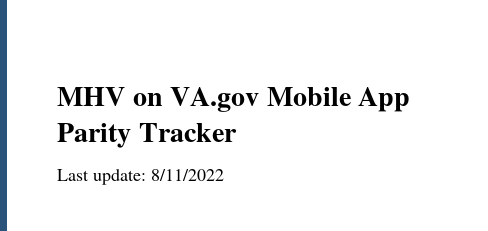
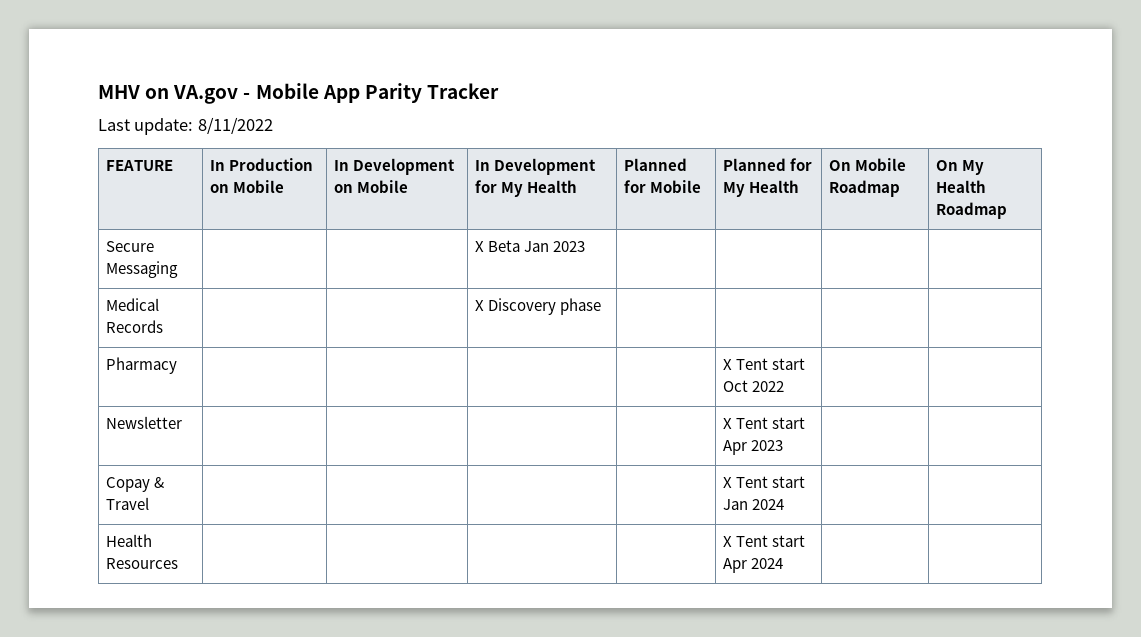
(260, 99) none -> [243,93,251,99] -
(224, 175) none -> [105,160,173,171] [209,158,313,171] [209,180,284,193] [333,158,455,175] [333,180,408,193] [474,158,596,175] [474,180,577,197] [623,158,687,171] [623,180,701,193] [722,158,812,171] [722,180,799,197] [828,158,906,171] [828,180,900,197] [935,160,984,175] [935,180,986,193] [935,202,1007,219] [105,241,154,252] [105,261,178,278] [474,240,586,252] [105,298,159,311] [105,320,163,333] [474,298,601,315] [105,357,177,374] [722,358,805,370] [722,380,784,392] [105,416,182,429] [722,417,805,429] [722,440,783,455] [105,477,164,492] [105,497,149,510] [722,476,805,488] [722,499,784,510] [105,534,152,547] [105,558,178,569] [722,535,805,547] [722,558,783,573] // FEATURE | In Production on Mobile | In Development on Mobile | In Development for My Health | Planned for Mobile | Planned for My Health | On Mobile Roadmap | On My Health Roadmap // Secure Messaging | | | X Beta Jan 2023 | | | | // Medical Records | | | X Discovery phase | | | | // Pharmacy | | | | | X Tent start Oct 2022 | | // Newsletter | | | | | X Tent start Apr 2023 | | // Copay & Travel | | | | | X Tent start Jan 2024 | | // Health Resources | | | | | X Tent start Apr 2024 | |

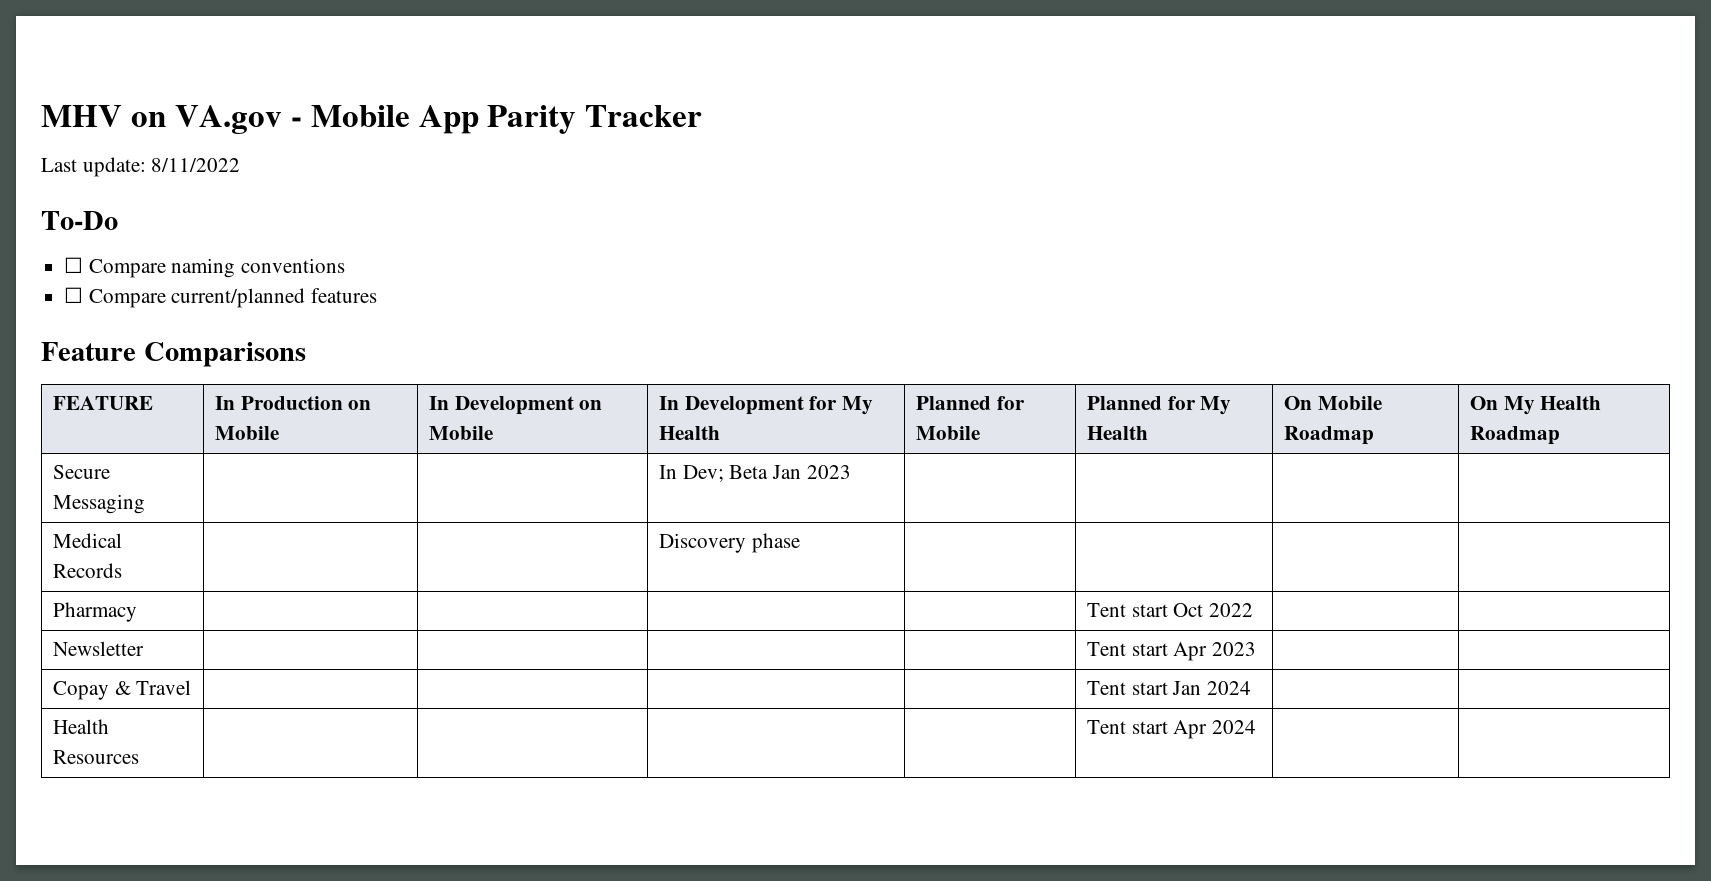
(273, 125) none -> [41,211,118,230] [64,257,346,278] [64,287,378,308] [41,342,306,367] // To-Do // ☐ Compare naming conventions // ☐ Compare current/planned features // Feature Comparisons
[474,241,484,252] X -> [658,465,724,482] In Dev;
[474,300,484,311] X -> (122, 570) none
[722,359,732,370] X -> (137, 612) none
[722,418,732,429] X -> (144, 648) none
[722,477,732,488] X -> (192, 687) none
[722,536,732,547] X -> (139, 757) none

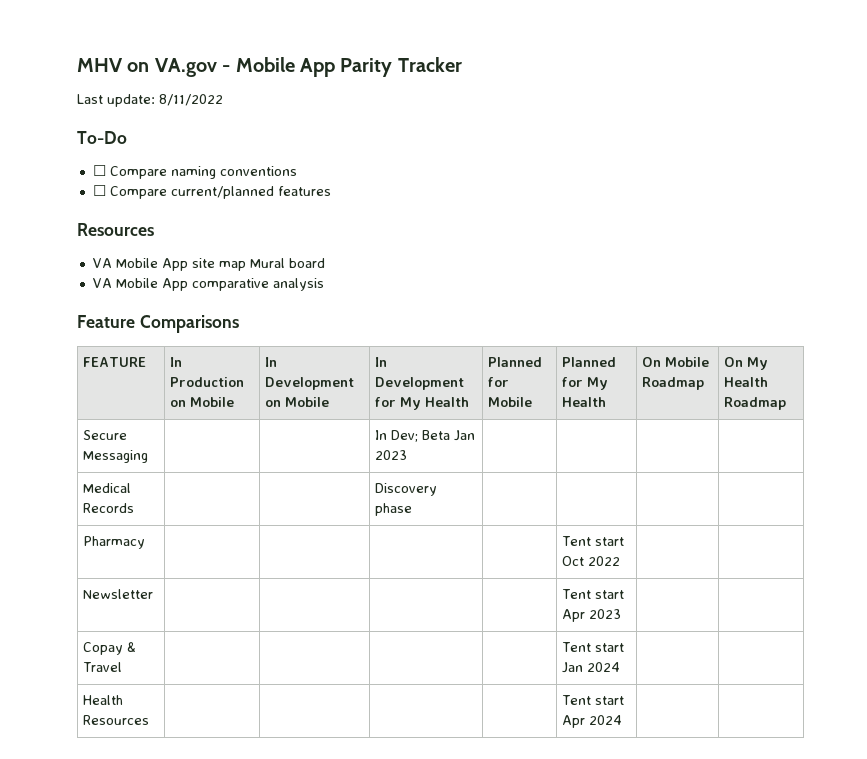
(378, 295) none -> [77,223,154,236] [92,258,325,271] [92,278,324,291] // Resources // VA Mobile App site map Mural board // VA Mobile App comparative analysis

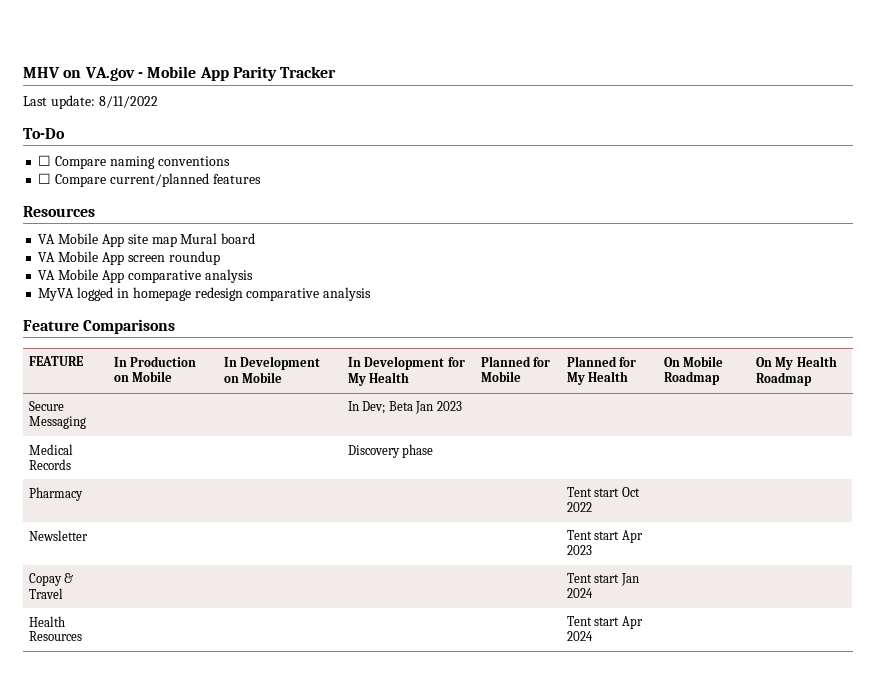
(188, 284) none -> [127,251,220,265] [38,269,253,283] [38,287,243,301] screen roundup // VA Mobile App comparative analysis // MyVA logged in homepage redesign

